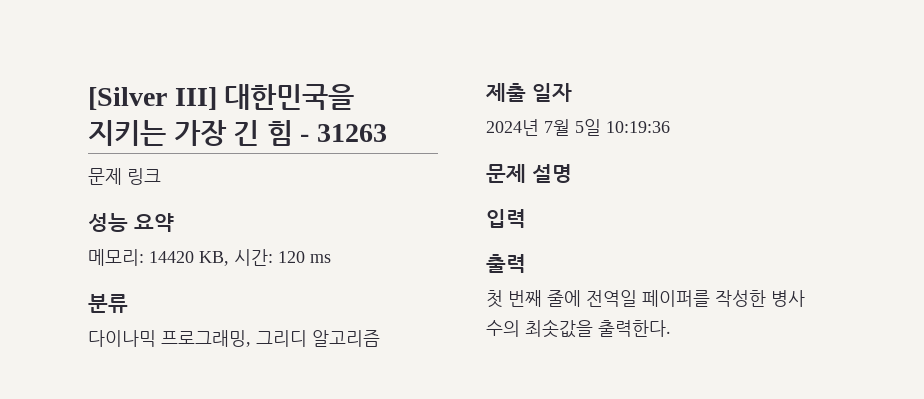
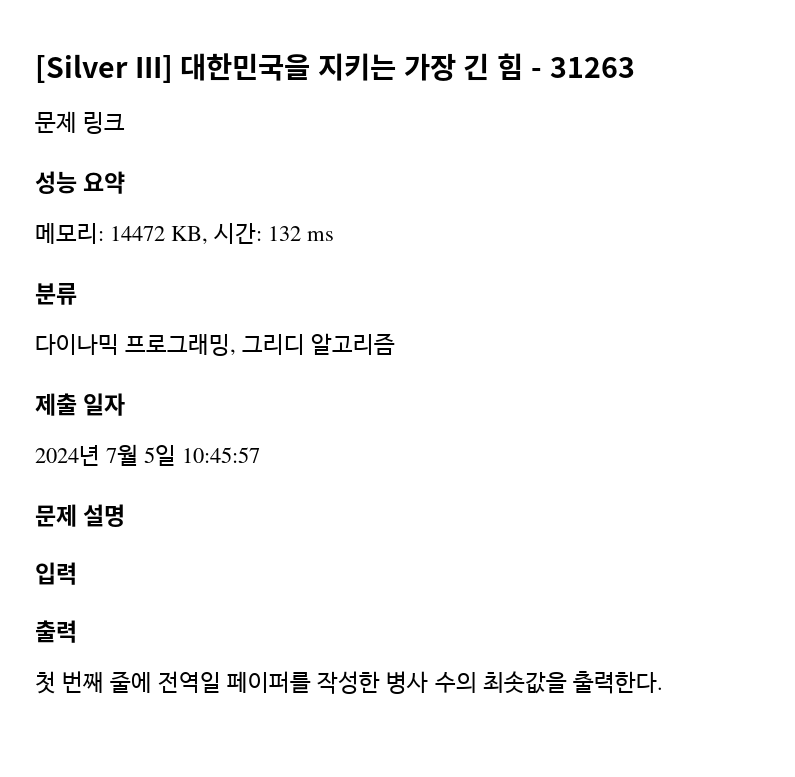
[149,251,194,263] 14420 -> [110,226,166,241] 14472
[278,251,305,263] 120 -> [268,226,302,241] 132
[606,121,670,133] 10:19:36 -> [182,447,261,463] 10:45:57

